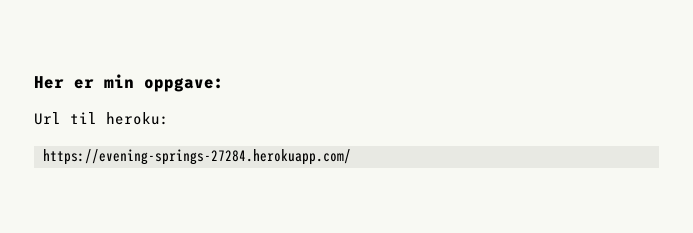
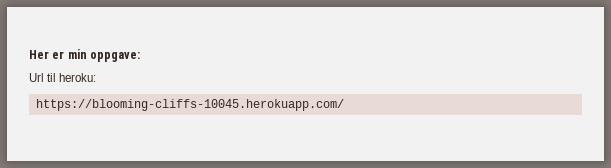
[43,149,351,165] https://evening-springs-27284.herokuapp.com/ -> [35,99,344,111] https://blooming-cliffs-10045.herokuapp.com/

